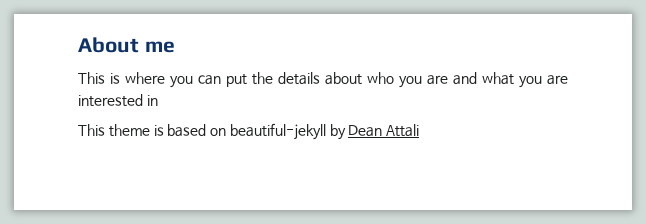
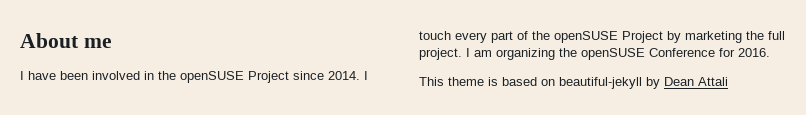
[78,72,568,88] [78,94,158,107] This is where you can put the details about who you are and what you are interested in -> [20,71,368,83] [419,31,785,43] [419,48,770,60] I have been involved in the openSUSE Project since 2014. I touch every part of the openSUSE Project by marketing the full project. I am organizing the openSUSE Conference for 2016.

